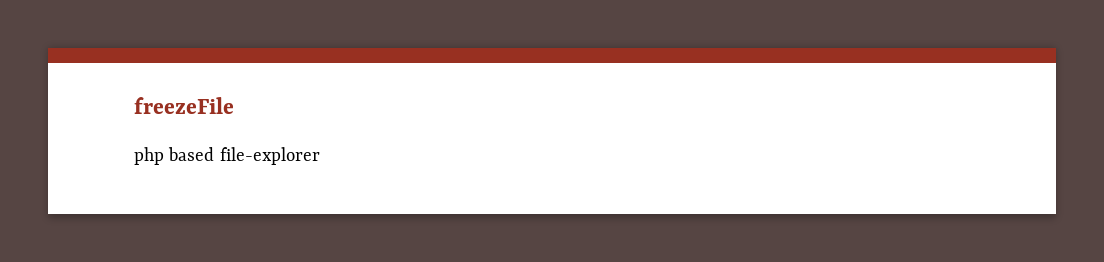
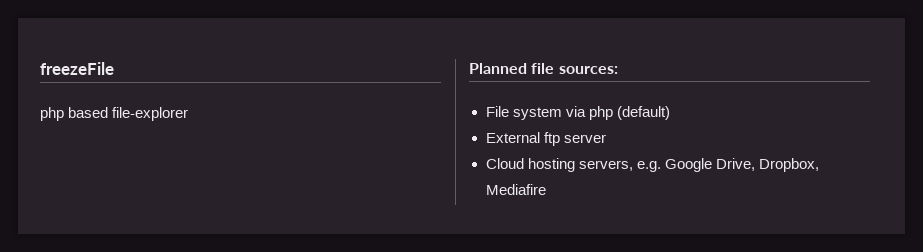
(320, 156) none -> [469,63,618,74] [485,106,670,120] [485,132,606,146] [485,158,819,172] [485,184,546,195] // Planned file sources: // File system via php (default) // External ftp server // Cloud hosting servers, e.g. Google Drive, Dropbox, Mediafire

